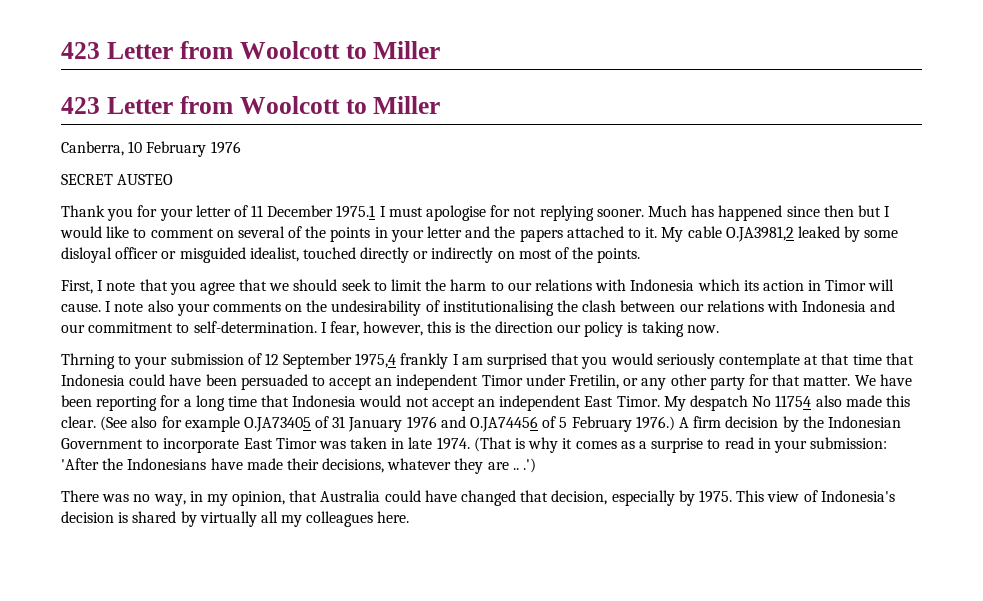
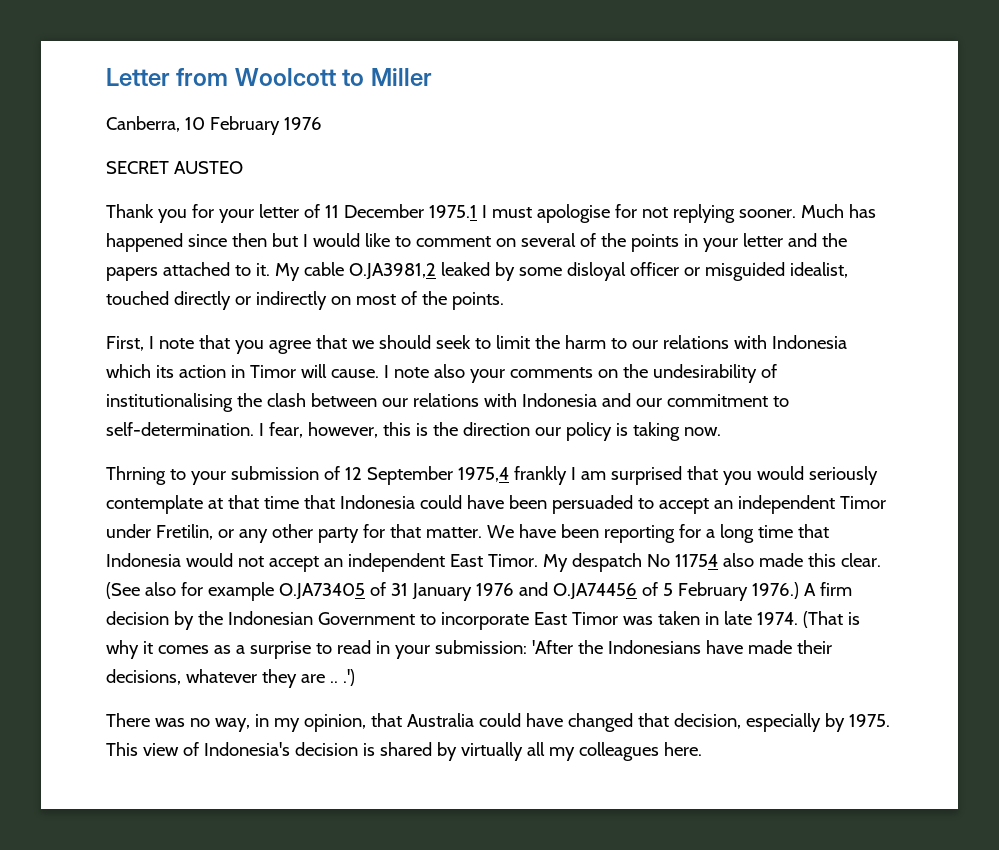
[61,41,441,59] [61,97,100,114] 423 Letter from Woolcott to Miller // 423 -> (106, 77) none

